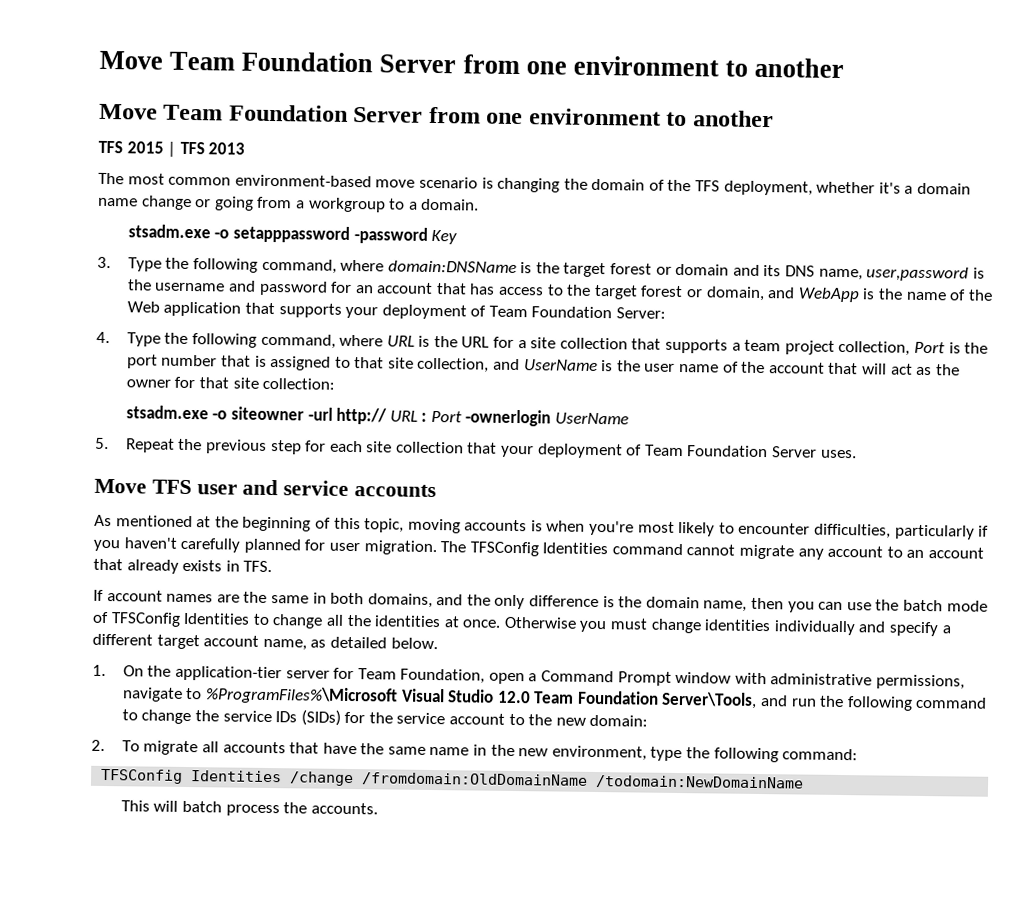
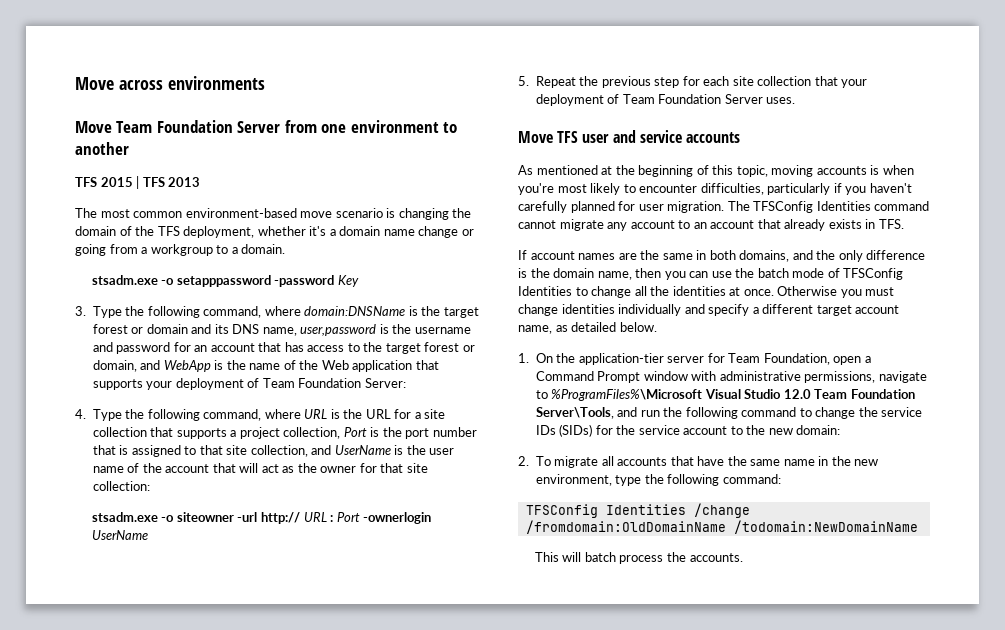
[99,50,845,78] Move Team Foundation Server from one environment to another -> [75,76,265,90] Move across environments
[744,339,782,352] team -> (237, 433) none

